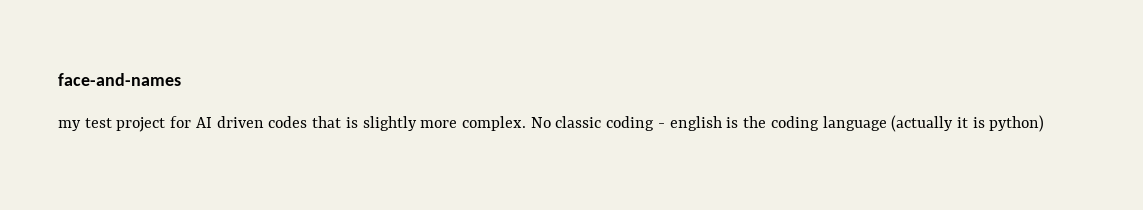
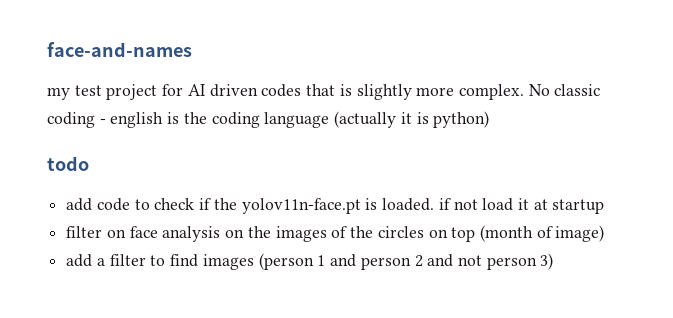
(1045, 123) none -> [47,156,89,171] [66,198,605,214] [66,225,605,242] [66,253,554,270] // todo // add code to check if the yolov11n-face.pt is loaded. if not load it at startup // filter on face analysis on the images of the circles on top (month of image) // add a filter to find images (person 1 and person 2 and not person 3)

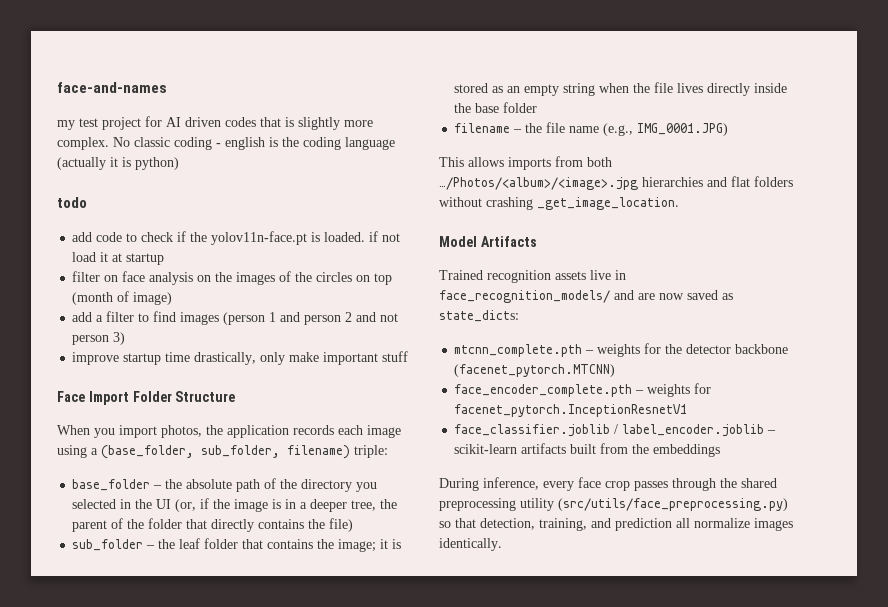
(554, 261) none -> [72,351,409,365] [57,391,236,405] [57,425,401,438] [57,445,388,459] [72,478,378,492] [72,498,398,512] [72,518,354,532] [72,538,402,552] [454,82,788,96] [454,102,538,113] [454,122,729,136] [439,156,612,170] [439,176,793,190] [439,197,679,210] [439,236,537,247] [439,270,626,283] [439,290,733,303] [439,310,519,322] [454,343,789,357] [454,364,616,377] [454,383,712,397] [454,404,688,417] [454,424,777,437] [454,443,721,457] [439,477,777,491] [439,498,788,511] [439,518,793,531] [439,538,502,551] // improve startup time drastically, only make important stuff // Face Import Folder Structure // When you import photos, the application records each image using a (base_folder, sub_folder, filename) triple: // base_folder – the absolute path of the directory you selected in the UI (or, if the image is in a deeper tree, the parent of the folder that directly contains the file) // sub_folder – the leaf folder that contains the image; it is stored as an empty string when the file lives directly inside the base folder // filename – the file name (e.g., IMG_0001.JPG) // This allows imports from both …/Photos/<album>/<image>.jpg hierarchies and flat folders without crashing _get_image_location. // Model Artifacts // Trained recognition assets live in face_recognition_models/ and are now saved as state_dicts: // mtcnn_complete.pth – weights for the detector backbone (facenet_pytorch.MTCNN) // face_encoder_complete.pth – weights for facenet_pytorch.InceptionResnetV1 // face_classifier.joblib / label_encoder.joblib – scikit-learn artifacts built from the embeddings // During inference, every face crop passes through the shared preprocessing utility (src/utils/face_preprocessing.py) so that detection, training, and prediction all normalize images identically.

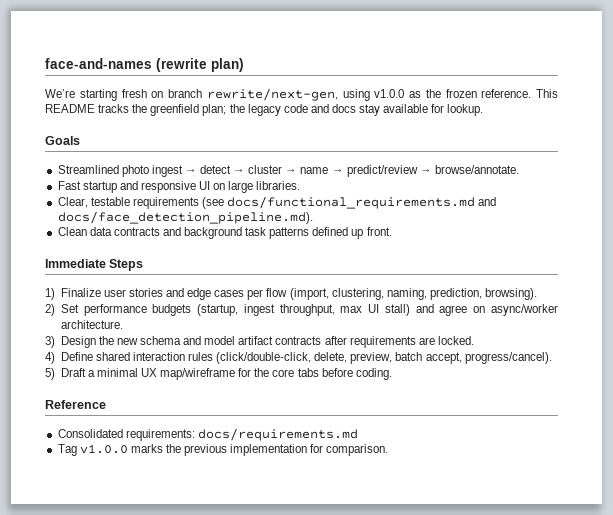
[57,116,373,130] [57,137,395,150] [57,157,179,170] [57,197,87,208] [72,231,401,245] [72,252,165,265] [72,271,393,285] [72,291,173,305] [72,311,399,325] [72,332,126,345] [72,351,409,365] [57,391,236,405] [57,425,401,438] [57,445,388,459] [72,478,378,492] [72,498,398,512] [72,518,354,532] [72,538,402,552] [454,82,788,96] [454,102,538,113] [454,122,729,136] [439,156,612,170] [439,176,793,190] [439,197,679,210] [439,236,537,247] [439,270,626,283] [439,290,733,303] [439,310,519,322] [454,343,789,357] [454,364,616,377] [454,383,712,397] [454,404,688,417] [454,424,777,437] [454,443,721,457] [439,477,777,491] [439,498,788,511] [439,518,793,531] [439,538,502,551] // my test project for AI driven codes that is slightly more complex. No classic coding - english is the coding language (actually it is python) // todo // add code to check if the yolov11n-face.pt is loaded. if not load it at startup // filter on face analysis on the images of the circles on top (month of image) // add a filter to find images (person 1 and person 2 and not person 3) // improve startup time drastically, only make important stuff // Face Import Folder Structure // When you import photos, the application records each image using a (base_folder, sub_folder, filename) triple: // base_folder – the absolute path of the directory you selected in the UI (or, if the image is in a deeper tree, the parent of the folder that directly contains the file) // sub_folder – the leaf folder that contains the image; it is stored as an empty string when the file lives directly inside the base folder // filename – the file name (e.g., IMG_0001.JPG) // This allows imports from both …/Photos/<album>/<image>.jpg hierarchies and flat folders without crashing _get_image_location. // Model Artifacts // Trained recognition assets live in face_recognition_models/ and are now saved as state_dicts: // mtcnn_complete.pth – weights for the detector backbone (facenet_pytorch.MTCNN) // face_encoder_complete.pth – weights for facenet_pytorch.InceptionResnetV1 // face_classifier.joblib / label_encoder.joblib – scikit-learn artifacts built from the embeddings // During inference, every face crop passes through the shared preprocessing utility (src/utils/face_preprocessing.py) so that detection, training, and prediction all normalize images identically. -> [156,58,244,72] [45,88,558,101] [45,104,484,116] [45,136,80,145] [57,165,519,177] [57,181,301,193] [57,196,497,209] [57,211,313,224] [57,227,392,239] [45,259,144,271] [45,288,538,300] [45,304,558,316] [60,320,123,329] [45,336,474,348] [45,352,552,364] [45,368,392,380] [45,400,106,409] [57,428,358,441] [57,444,389,456] (rewrite plan) // We’re starting fresh on branch rewrite/next-gen, using v1.0.0 as the frozen reference. This README tracks the greenfield plan; the legacy code and docs stay available for lookup. // Goals // Streamlined photo ingest → detect → cluster → name → predict/review → browse/annotate. // Fast startup and responsive UI on large libraries. // Clear, testable requirements (see docs/functional_requirements.md and docs/face_detection_pipeline.md). // Clean data contracts and background task patterns defined up front. // Immediate Steps // 1) Finalize user stories and edge cases per flow (import, clustering, naming, prediction, browsing). // 2) Set performance budgets (startup, ingest throughput, max UI stall) and agree on async/worker architecture. // 3) Design the new schema and model artifact contracts after requirements are locked. // 4) Define shared interaction rules (click/double-click, delete, preview, batch accept, progress/cancel). // 5) Draft a minimal UX map/wireframe for the core tabs before coding. // Reference // Consolidated requirements: docs/requirements.md // Tag v1.0.0 marks the previous implementation for comparison.

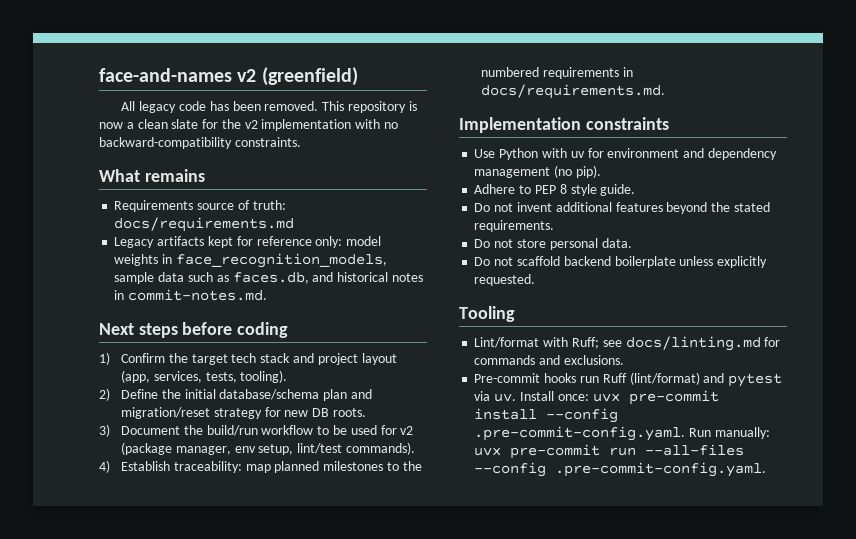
[156,58,244,72] [45,88,558,101] [45,104,484,116] [45,136,80,145] [57,165,519,177] [57,181,301,193] [57,196,497,209] [57,211,313,224] [57,227,392,239] [45,259,144,271] [45,288,538,300] [45,304,558,316] [60,320,123,329] [45,336,474,348] [45,352,552,364] [45,368,392,380] [45,400,106,409] [57,428,358,441] [57,444,389,456] (rewrite plan) // We’re starting fresh on branch rewrite/next-gen, using v1.0.0 as the frozen reference. This README tracks the greenfield plan; the legacy code and docs stay available for lookup. // Goals // Streamlined photo ingest → detect → cluster → name → predict/review → browse/annotate. // Fast startup and responsive UI on large libraries. // Clear, testable requirements (see docs/functional_requirements.md and docs/face_detection_pipeline.md). // Clean data contracts and background task patterns defined up front. // Immediate Steps // 1) Finalize user stories and edge cases per flow (import, clustering, naming, prediction, browsing). // 2) Set performance budgets (startup, ingest throughput, max UI stall) and agree on async/worker architecture. // 3) Design the new schema and model artifact contracts after requirements are locked. // 4) Define shared interaction rules (click/double-click, delete, preview, batch accept, progress/cancel). // 5) Draft a minimal UX map/wireframe for the core tabs before coding. // Reference // Consolidated requirements: docs/requirements.md // Tag v1.0.0 marks the previous implementation for comparison. -> [237,67,358,86] [121,101,417,113] [99,119,399,131] [99,137,301,149] [99,169,205,182] [114,200,286,212] [114,217,295,232] [114,236,382,248] [114,253,387,268] [114,272,423,284] [114,289,268,301] [99,322,289,338] [99,352,397,365] [121,370,288,383] [99,388,373,401] [121,407,367,419] [99,424,414,437] [121,442,416,455] [99,460,422,473] [481,67,633,79] [481,84,666,99] [459,117,669,133] [474,148,777,160] [474,165,601,178] [474,184,636,196] [474,202,770,214] [474,220,555,232] [474,238,632,250] [474,256,768,268] [474,274,536,286] [459,306,515,322] [474,336,781,351] [474,355,624,365] [474,372,783,387] [474,390,719,405] [474,408,619,423] [474,426,770,441] [474,444,745,459] [474,462,767,477] v2 (greenfield) // All legacy code has been removed. This repository is now a clean slate for the v2 implementation with no backward-compatibility constraints. // What remains // Requirements source of truth: docs/requirements.md // Legacy artifacts kept for reference only: model weights in face_recognition_models, sample data such as faces.db, and historical notes in commit-notes.md. // Next steps before coding // 1) Confirm the target tech stack and project layout (app, services, tests, tooling). // 2) Define the initial database/schema plan and migration/reset strategy for new DB roots. // 3) Document the build/run workflow to be used for v2 (package manager, env setup, lint/test commands). // 4) Establish traceability: map planned milestones to the numbered requirements in docs/requirements.md. // Implementation constraints // Use Python with uv for environment and dependency management (no pip). // Adhere to PEP 8 style guide. // Do not invent additional features beyond the stated requirements. // Do not store personal data. // Do not scaffold backend boilerplate unless explicitly requested. // Tooling // Lint/format with Ruff; see docs/linting.md for commands and exclusions. // Pre-commit hooks run Ruff (lint/format) and pytest via uv. Install once: uvx pre-commit install --config .pre-commit-config.yaml. Run manually: uvx pre-commit run --all-files --config .pre-commit-config.yaml.

